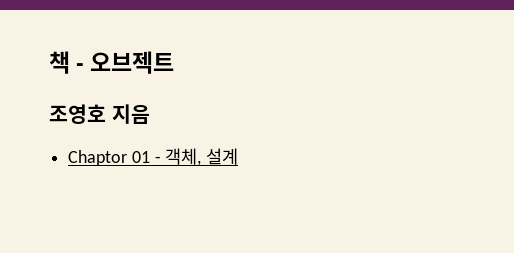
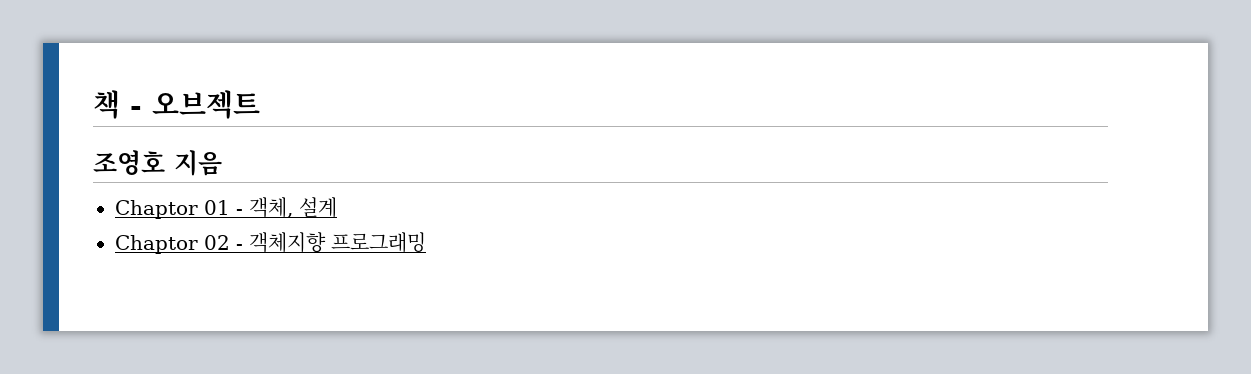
(239, 156) none -> [115,232,426,254] // Chaptor 02 - 객체지향 프로그래밍

